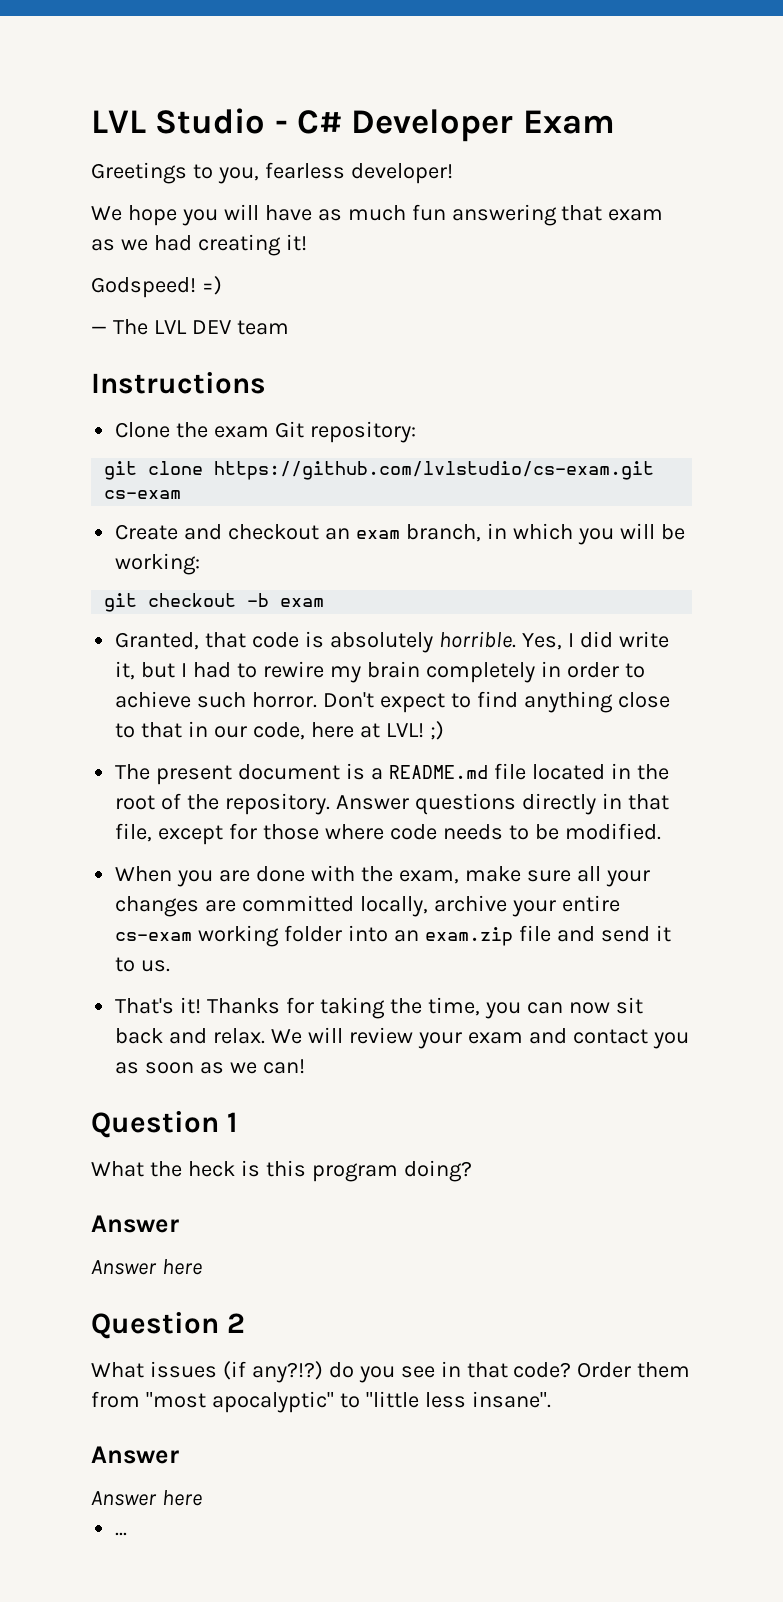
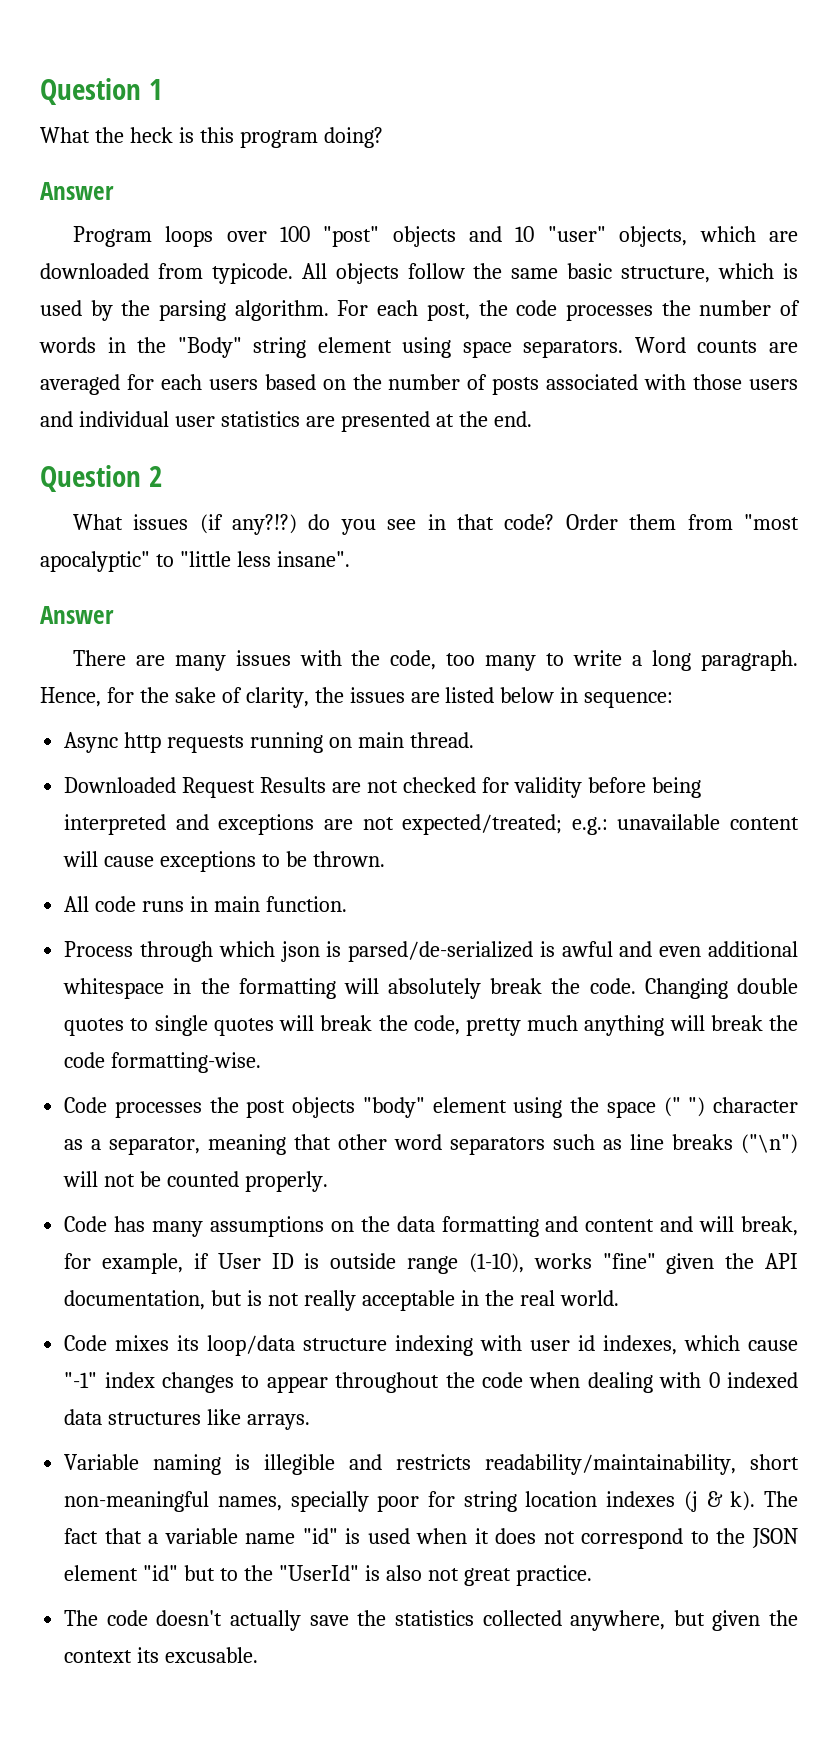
[91,108,615,142] [91,162,453,184] [91,204,664,226] [91,234,307,256] [91,276,222,298] [91,319,289,335] [91,372,266,394] [115,421,416,443] [104,461,655,480] [104,490,182,499] [115,523,685,545] [115,553,201,575] [104,593,325,612] [115,631,669,653] [115,661,645,683] [115,691,670,713] [115,721,444,740] [115,763,669,785] [115,793,669,815] [115,823,661,845] [115,865,650,887] [115,895,620,917] [115,925,671,947] [115,957,171,972] [115,997,643,1019] [115,1027,689,1049] [115,1059,305,1074] LVL Studio - C# Developer Exam // Greetings to you, fearless developer! // We hope you will have as much fun answering that exam as we had creating it! // Godspeed! =) // — The LVL DEV team // Instructions // Clone the exam Git repository: // git clone https://github.com/lvlstudio/cs-exam.git cs-exam // Create and checkout an exam branch, in which you will be working: // git checkout -b exam // Granted, that code is absolutely horrible. Yes, I did write it, but I had to rewire my brain completely in order to achieve such horror. Don't expect to find anything close to that in our code, here at LVL! ;) // The present document is a README.md file located in the root of the repository. Answer questions directly in that file, except for those where code needs to be modified. // When you are done with the exam, make sure all your changes are committed locally, archive your entire cs-exam working folder into an exam.zip file and send it to us. // That's it! Thanks for taking the time, you can now sit back and relax. We will review your exam and contact you as soon as we can! // -> (40, 91) none
[91,1259,202,1275] Answer here -> [72,226,798,247] [40,263,798,284] [40,300,801,321] [39,337,798,358] [40,374,798,395] [40,411,532,432] Program loops over 100 "post" objects and 10 "user" objects, which are downloaded from typicode. All objects follow the same basic structure, which is used by the parsing algorithm. For each post, the code processes the number of words in the "Body" string element using space separators. Word counts are averaged for each users based on the number of posts associated with those users and individual user statistics are presented at the end.
[91,1490,202,1506] [115,1532,128,1536] Answer here // ... -> [72,650,798,671] [40,687,674,708] [64,732,474,753] [64,777,701,798] [64,814,800,835] [63,851,385,872] [64,896,347,912] [64,941,798,962] [63,978,798,999] [64,1015,799,1036] [64,1052,262,1073] [64,1097,799,1118] [64,1134,799,1155] [63,1171,328,1192] [64,1216,798,1237] [64,1253,798,1274] [64,1290,619,1311] [64,1335,799,1356] [64,1372,798,1393] [64,1409,311,1430] [64,1454,799,1475] [64,1491,798,1512] [64,1528,798,1549] [64,1565,592,1586] [64,1610,798,1631] [64,1647,259,1663] There are many issues with the code, too many to write a long paragraph. Hence, for the sake of clarity, the issues are listed below in sequence: // Async http requests running on main thread. // Downloaded Request Results are not checked for validity before being interpreted and exceptions are not expected/treated; e.g.: unavailable content will cause exceptions to be thrown. // All code runs in main function. // Process through which json is parsed/de-serialized is awful and even additional whitespace in the formatting will absolutely break the code. Changing double quotes to single quotes will break the code, pretty much anything will break the code formatting-wise. // Code processes the post objects "body" element using the space (" ") character as a separator, meaning that other word separators such as line breaks ("\n") will not be counted properly. // Code has many assumptions on the data formatting and content and will break, for example, if User ID is outside range (1-10), works "fine" given the API documentation, but is not really acceptable in the real world. // Code mixes its loop/data structure indexing with user id indexes, which cause "-1" index changes to appear throughout the code when dealing with 0 indexed data structures like arrays. // Variable naming is illegible and restricts readability/maintainability, short non-meaningful names, specially poor for string location indexes (j & k). The fact that a variable name "id" is used when it does not correspond to the JSON element "id" but to the "UserId" is also not great practice. // The code doesn't actually save the statistics collected anywhere, but given the context its excusable.

